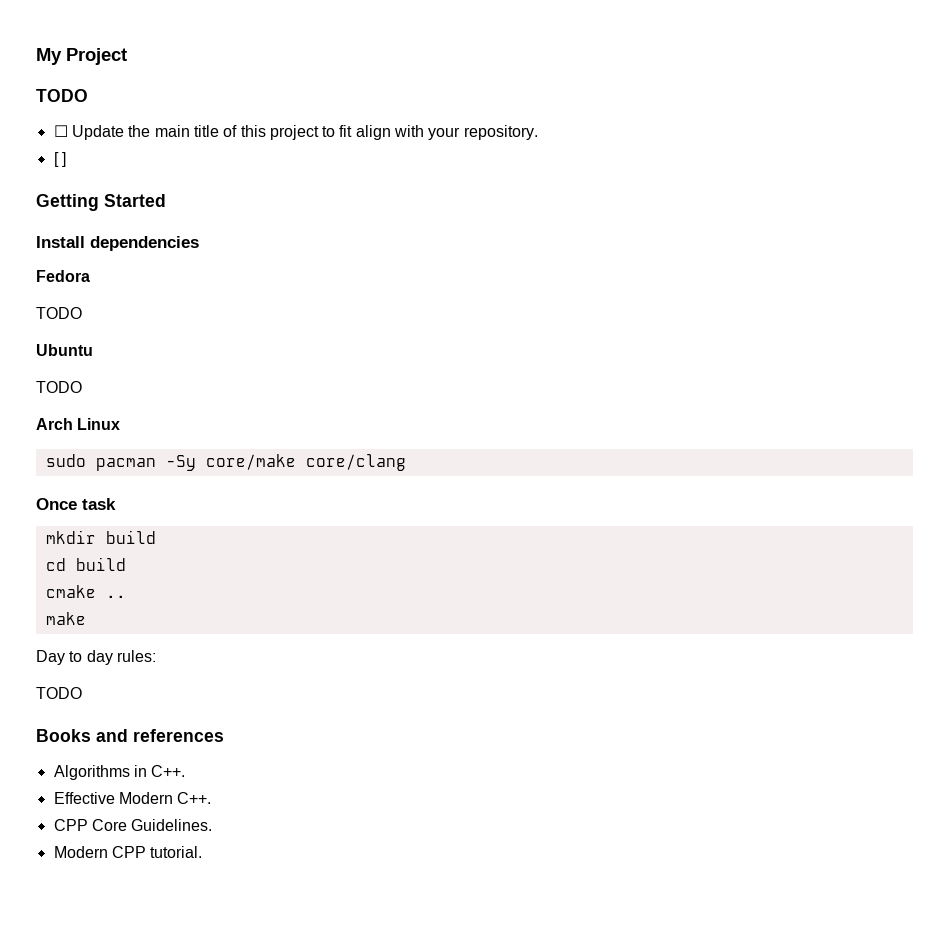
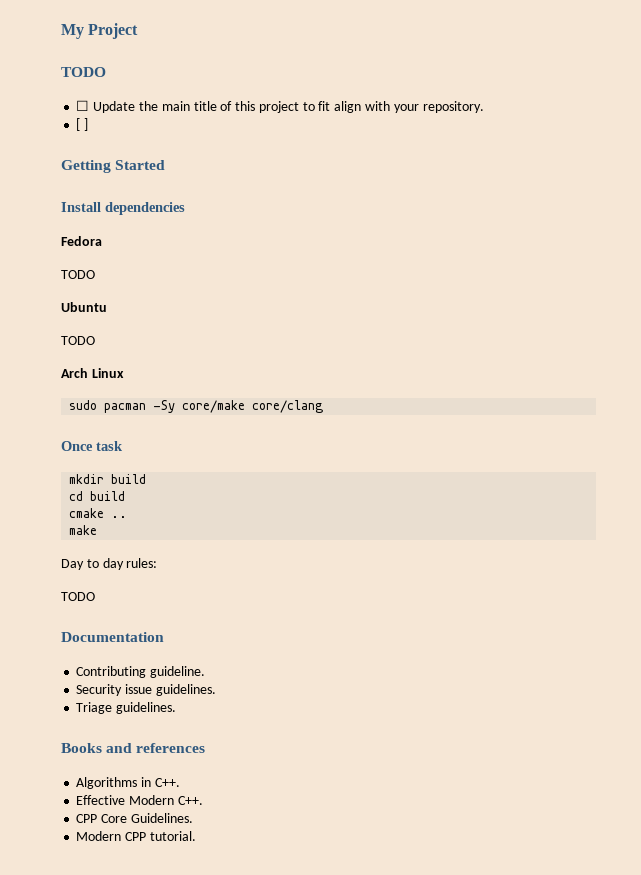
(82, 693) none -> [61,632,164,642] [76,666,206,678] [76,684,216,696] [76,702,177,714] // Documentation // Contributing guideline. // Security issue guidelines. // Triage guidelines.

